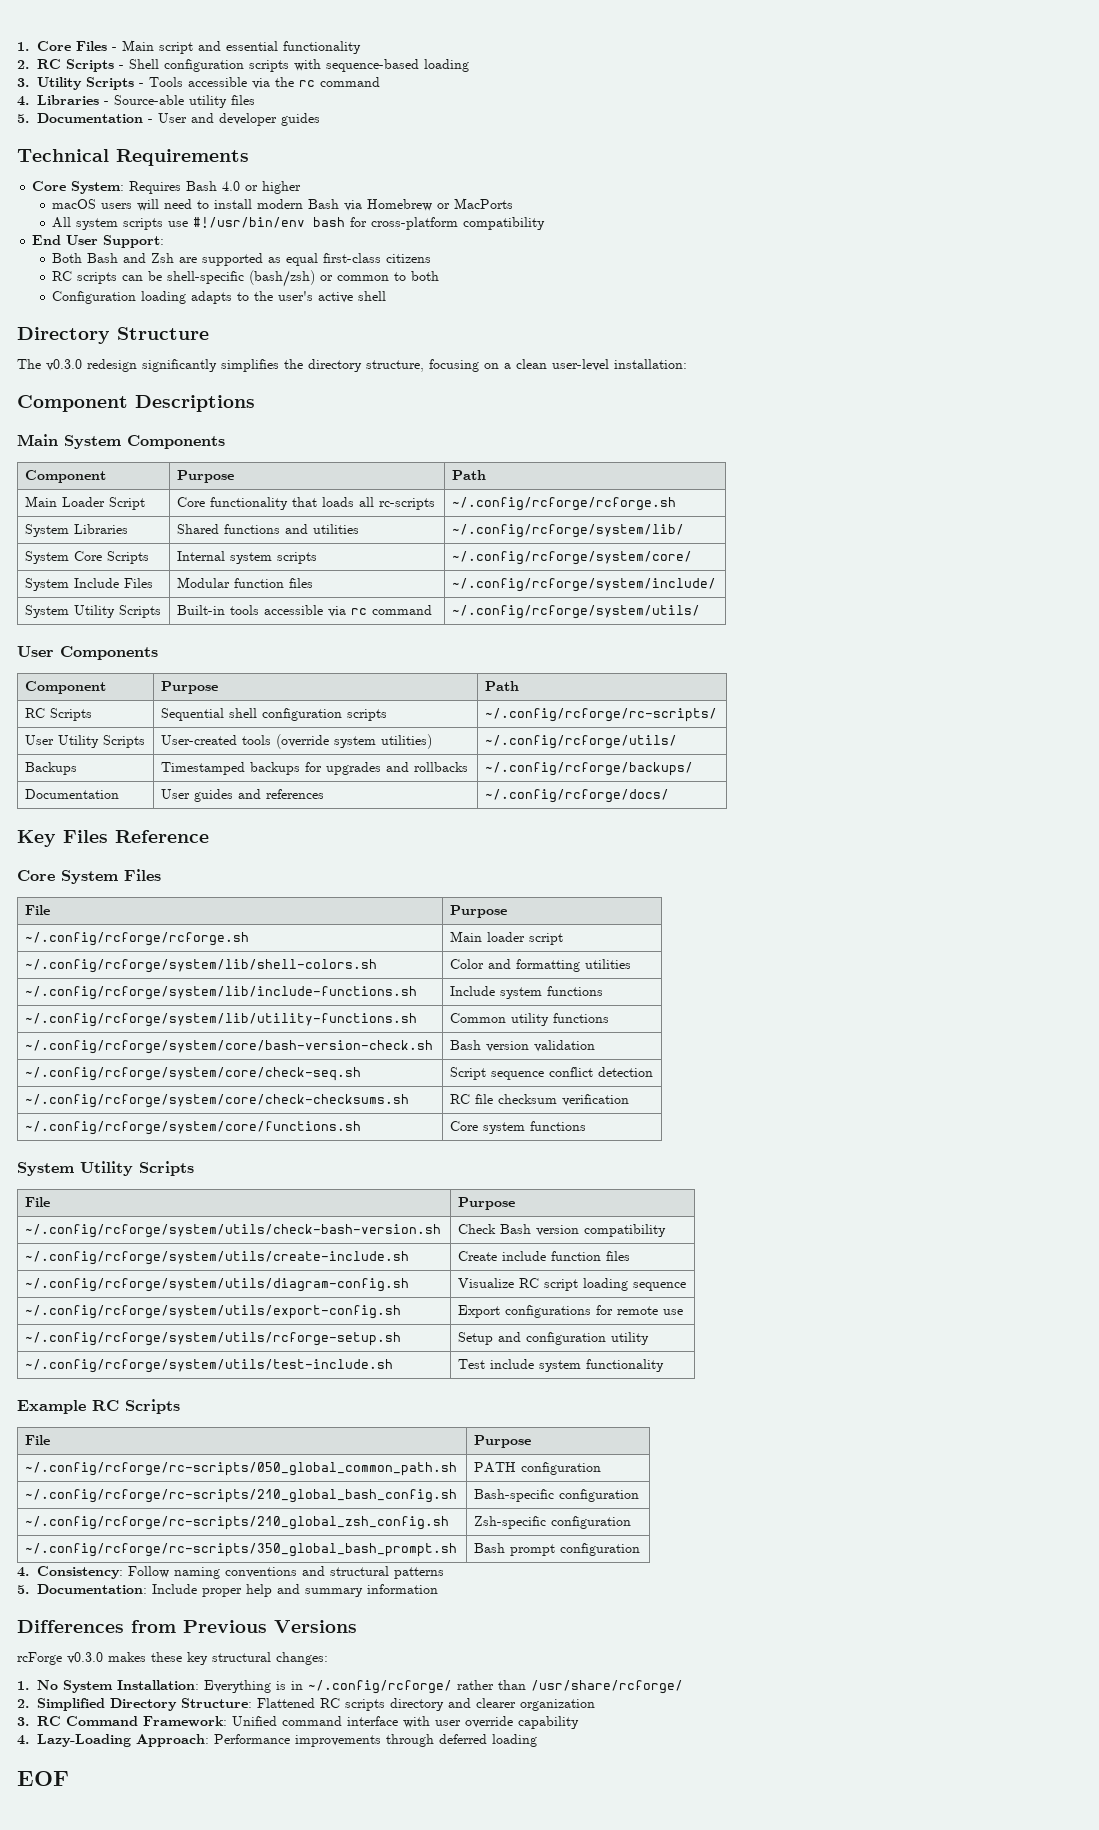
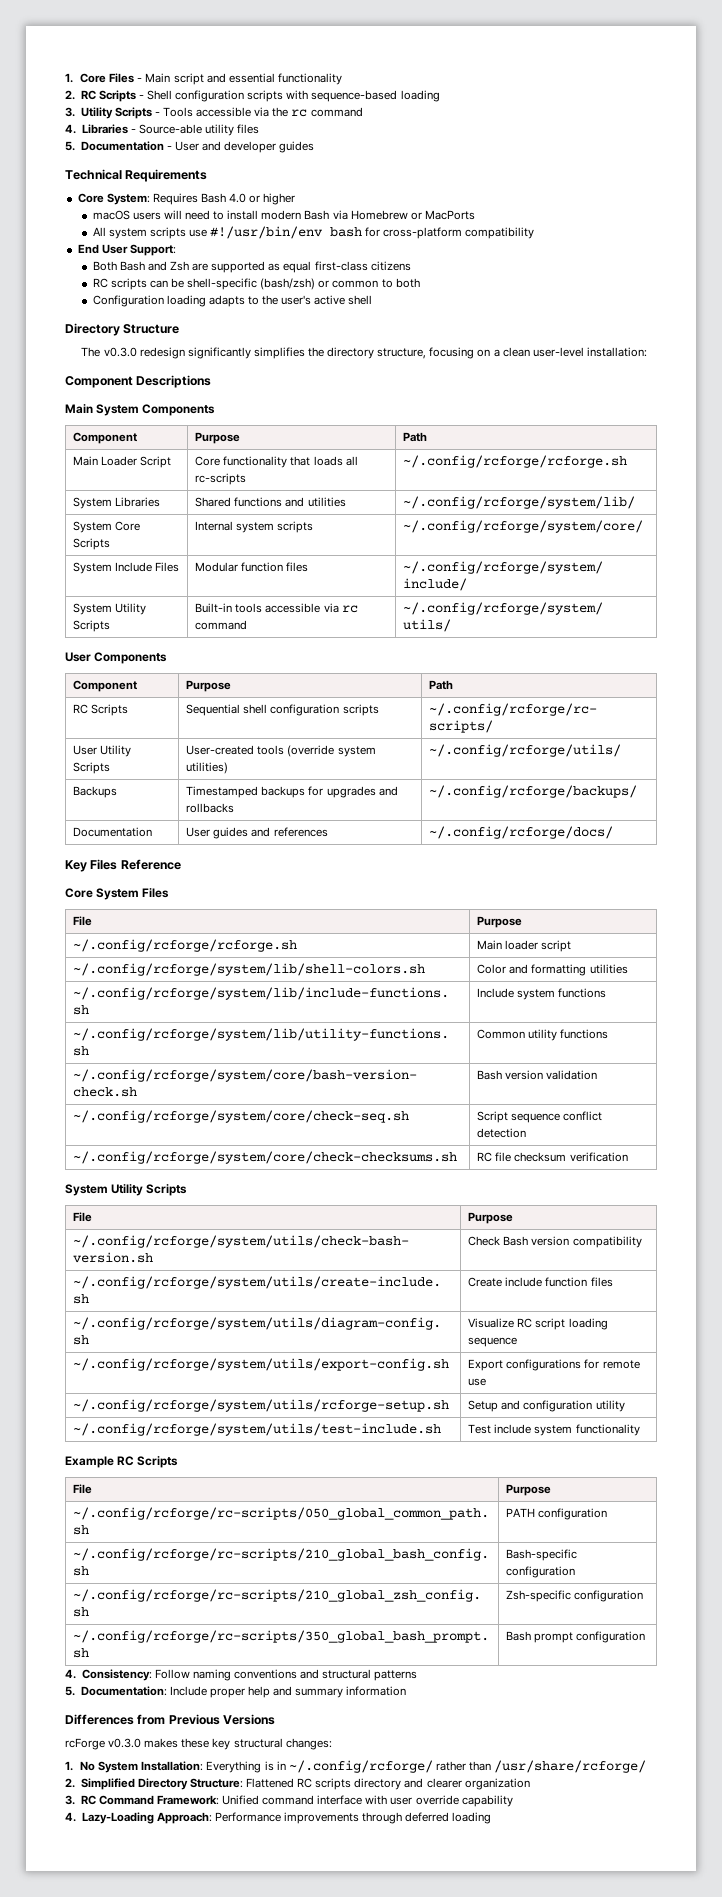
[25,1121,362,1135] [450,1121,587,1134] // ~/.config/rcforge/system/core/functions.sh | Core system functions -> (628, 1157) none
[17,1771,69,1786] // EOF -> (492, 1818) none

